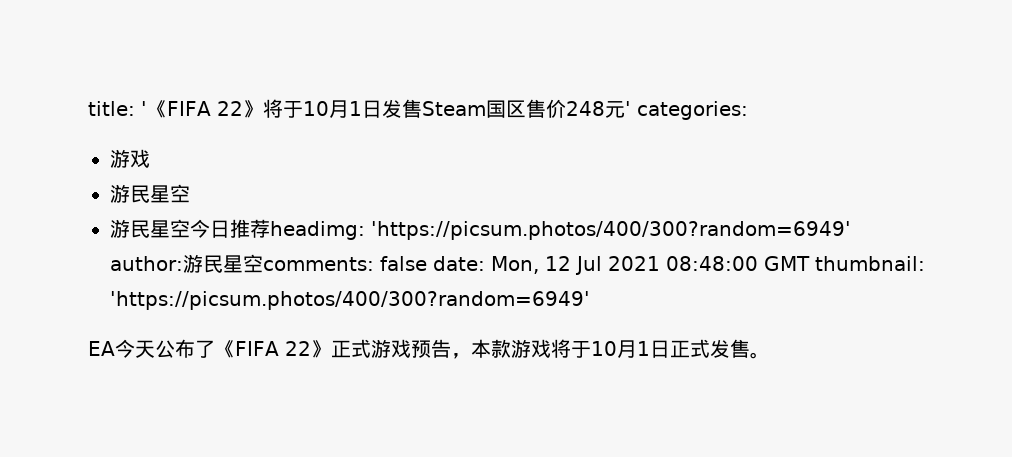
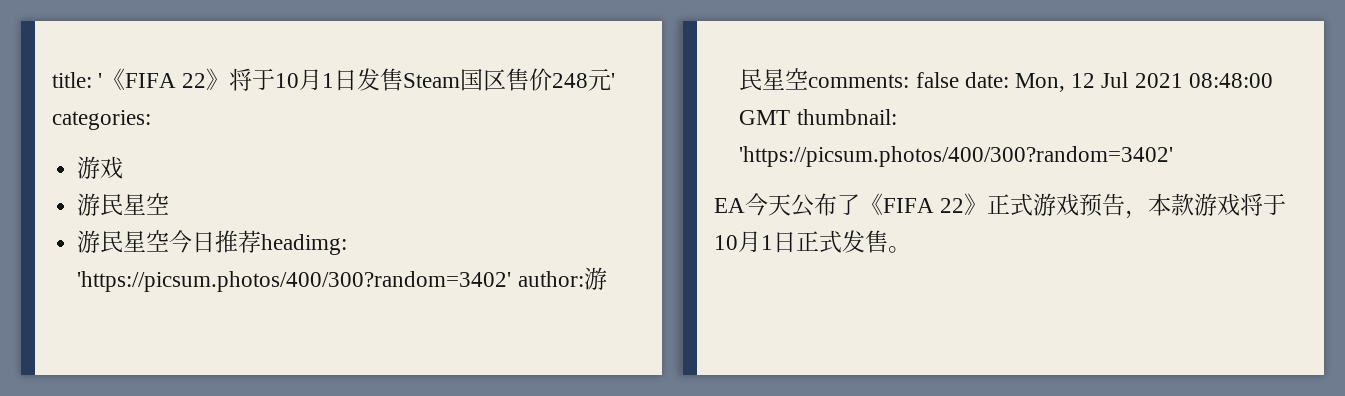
[371,221,851,240] 'https://picsum.photos/400/300?random=6949' -> [77,271,512,292] 'https://picsum.photos/400/300?random=3402'
[110,291,590,310] 'https://picsum.photos/400/300?random=6949' -> [739,146,1174,167] 'https://picsum.photos/400/300?random=3402'

